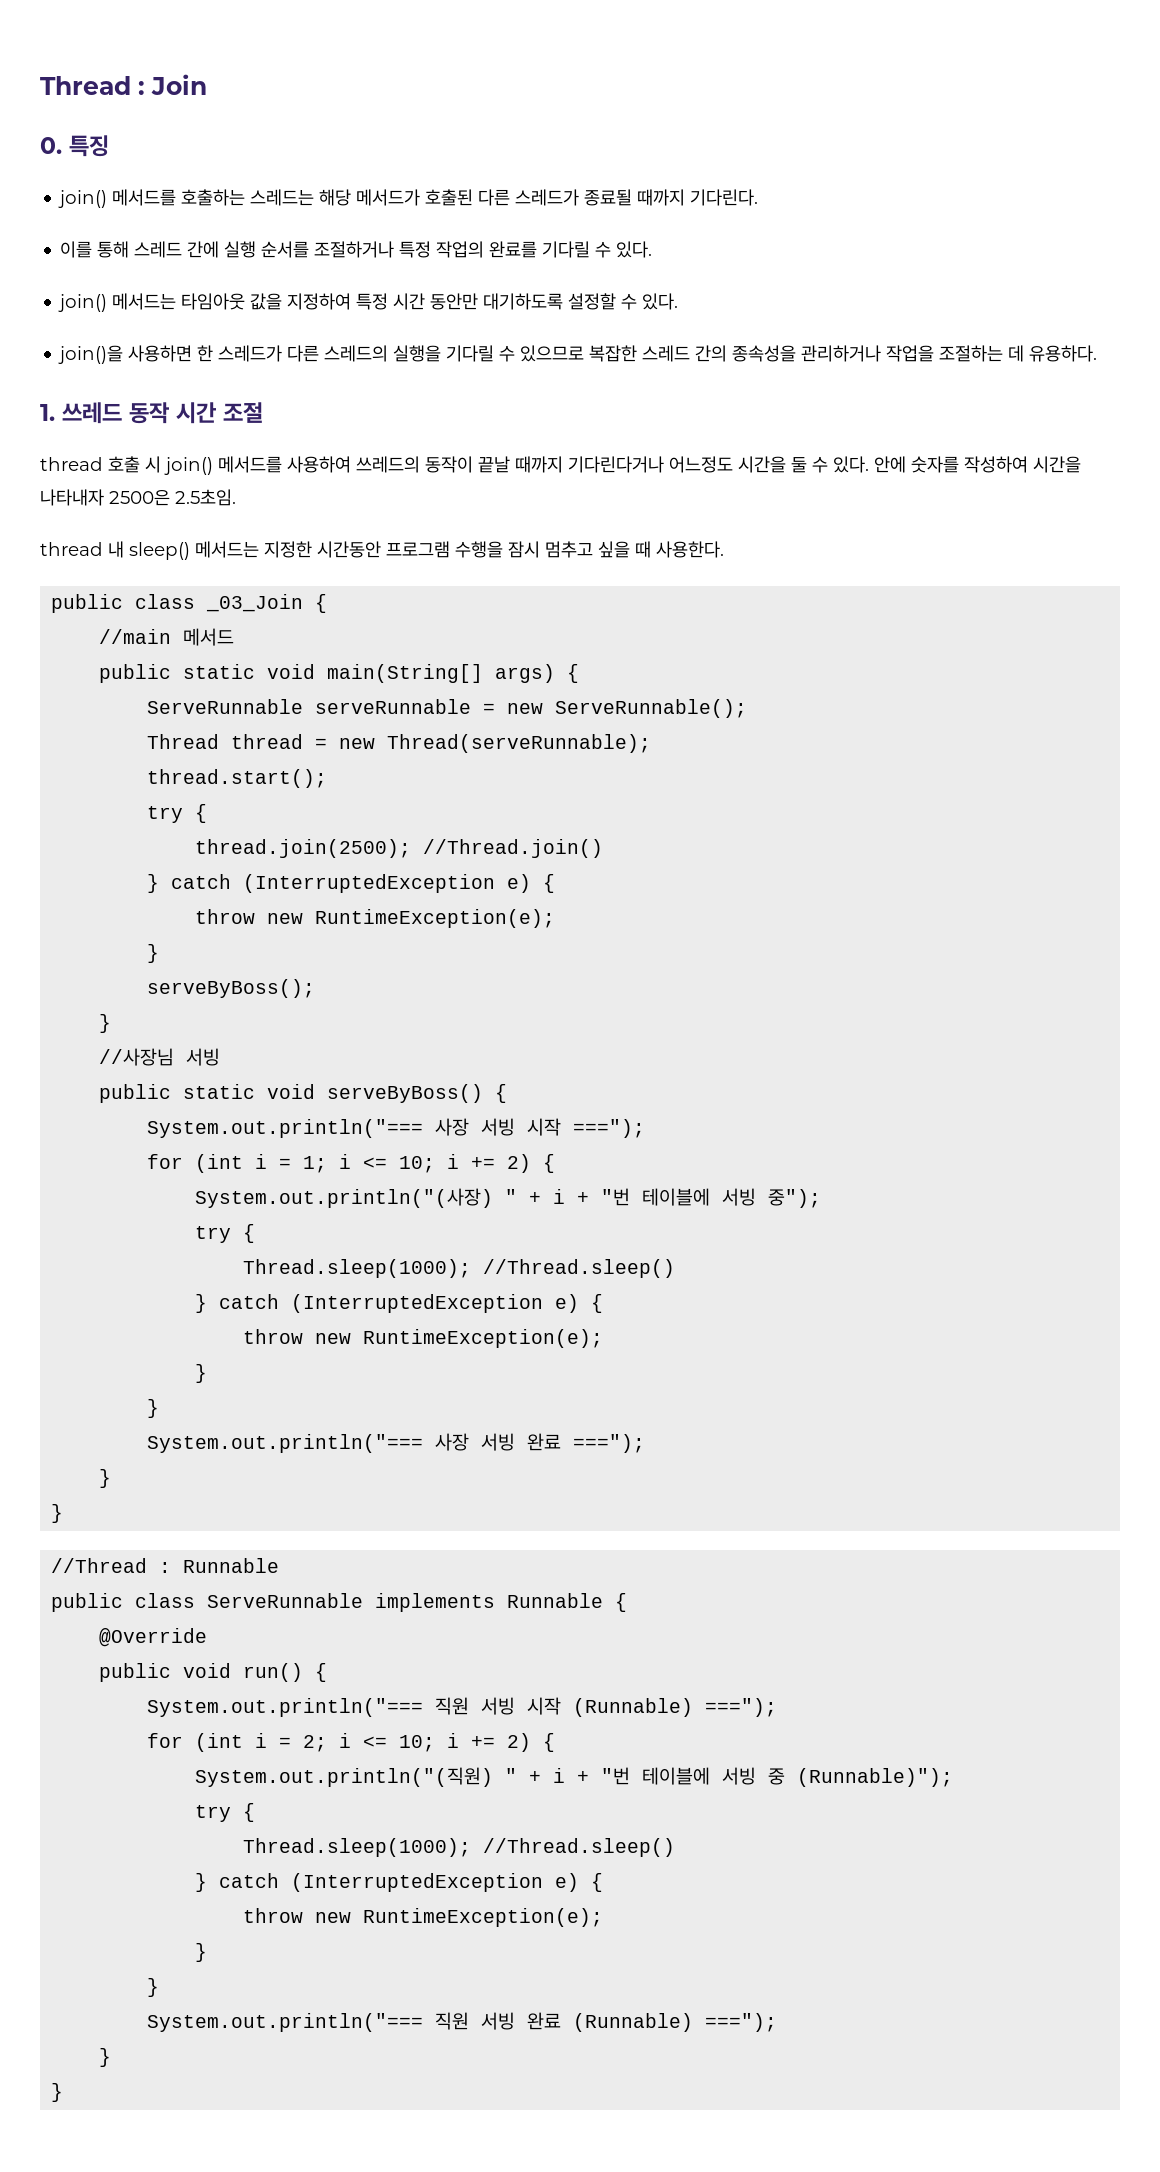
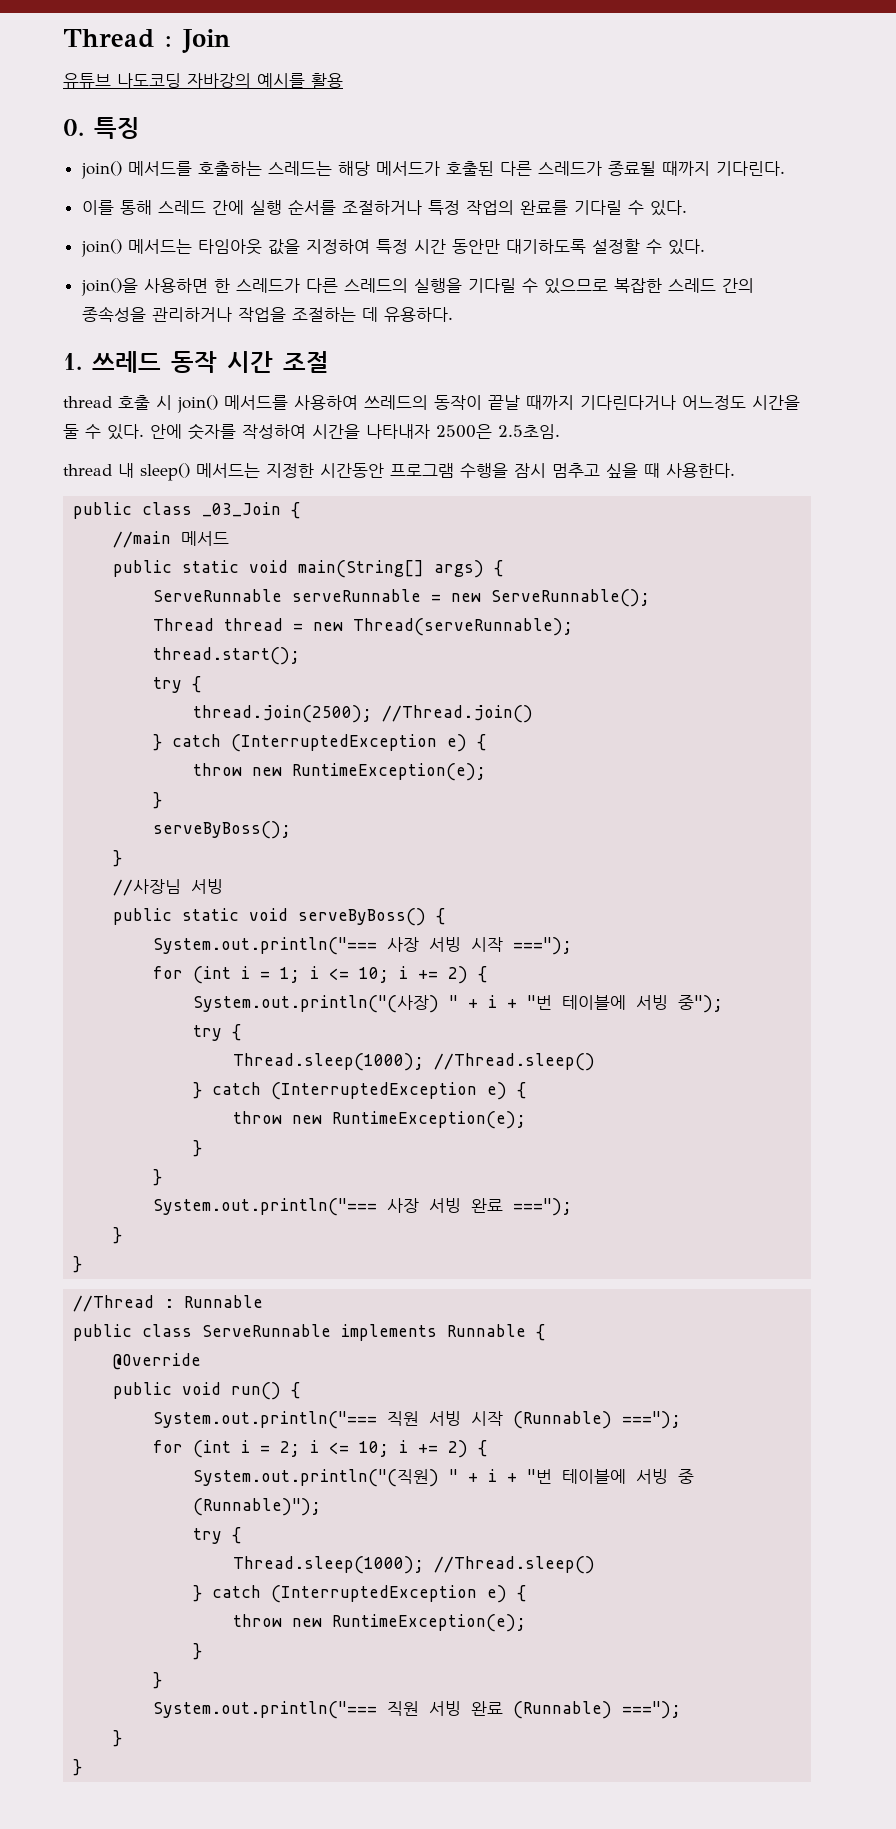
(207, 84) none -> [63,73,343,89] // 유튜브 나도코딩 자바강의 예시를 활용

